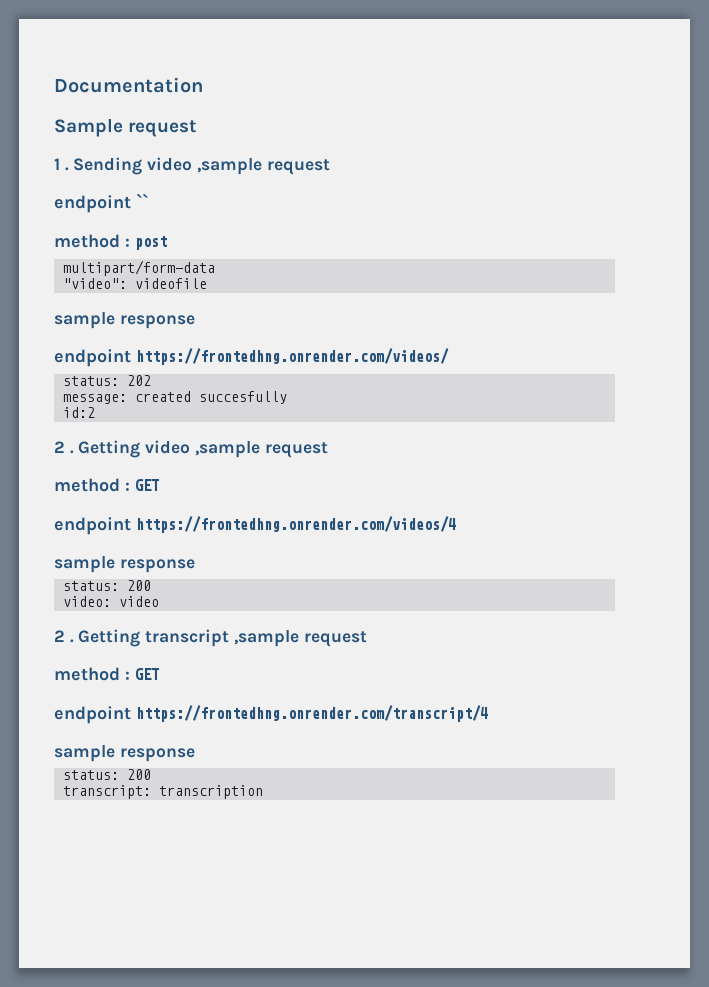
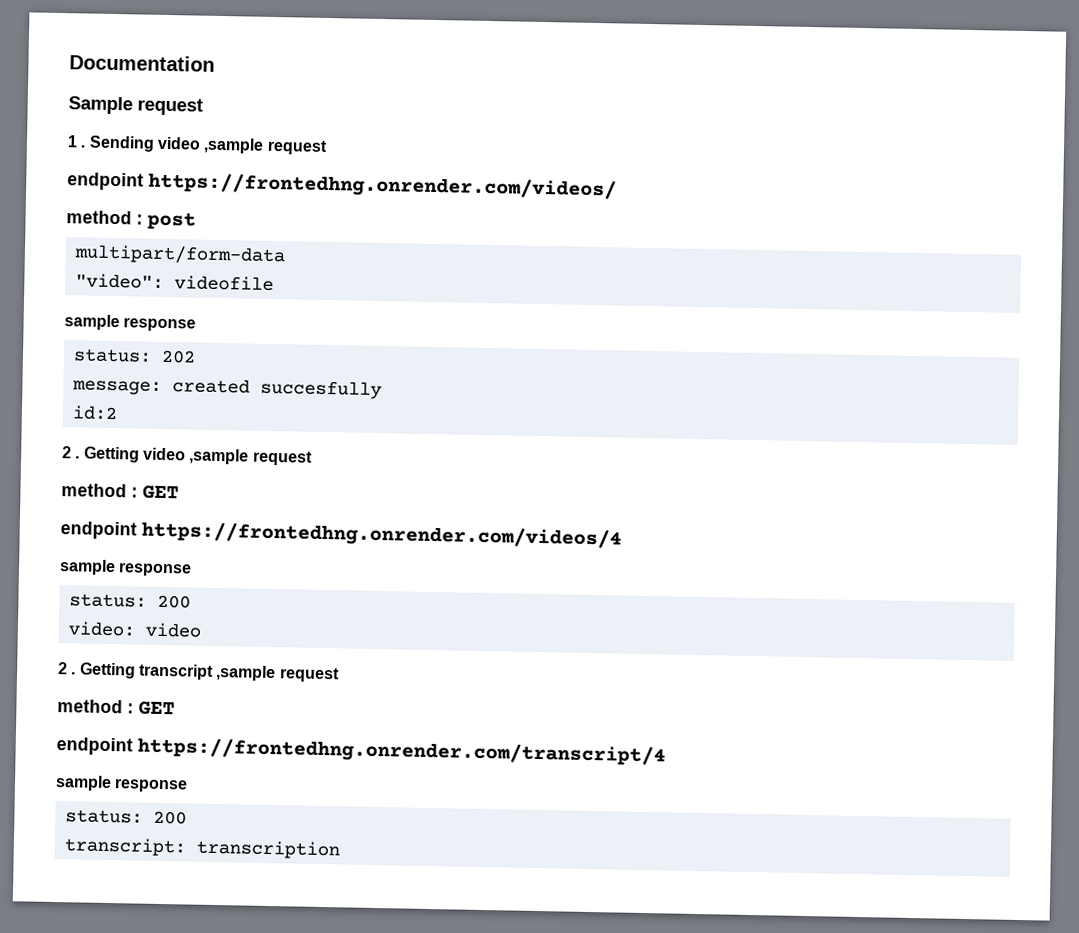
[136,193,148,208] `` -> [148,172,617,201] https://frontedhng.onrender.com/videos/
[54,348,449,367] // endpoint https://frontedhng.onrender.com/videos/ -> (197, 324) none

